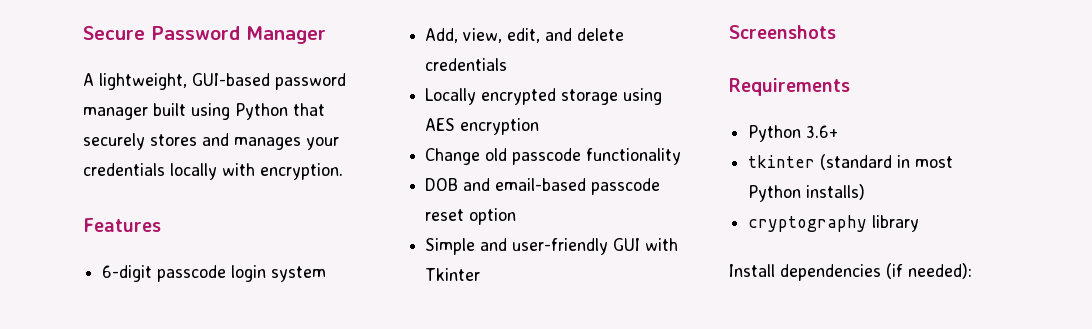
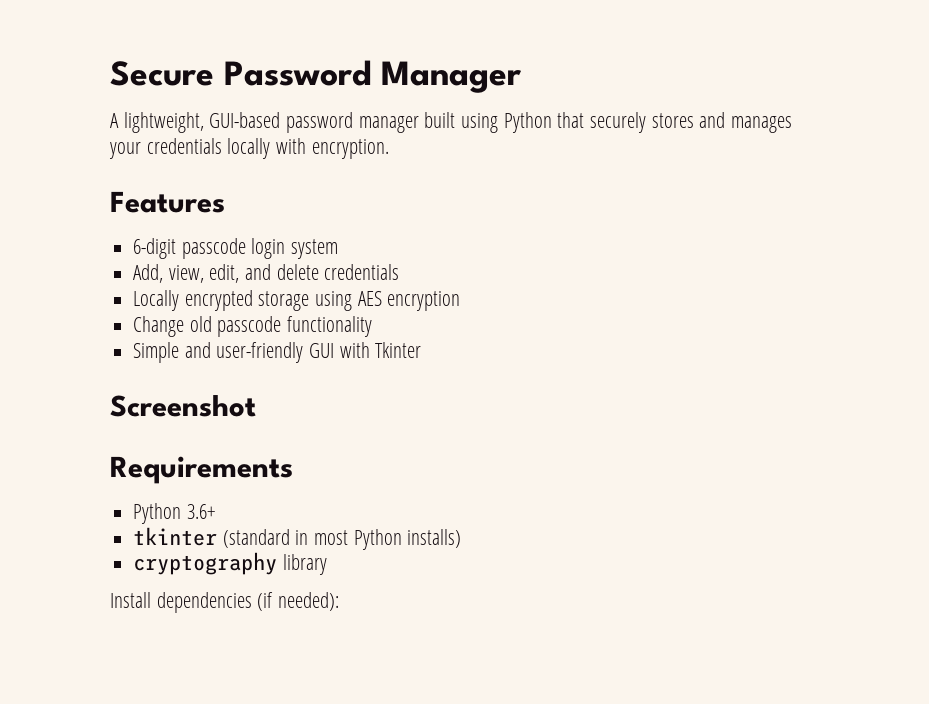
[425,178,661,195] [425,208,517,225] // DOB and email-based passcode reset option -> (373, 326) none
[729,25,836,39] Screenshots -> [110,395,256,417] Screenshot

